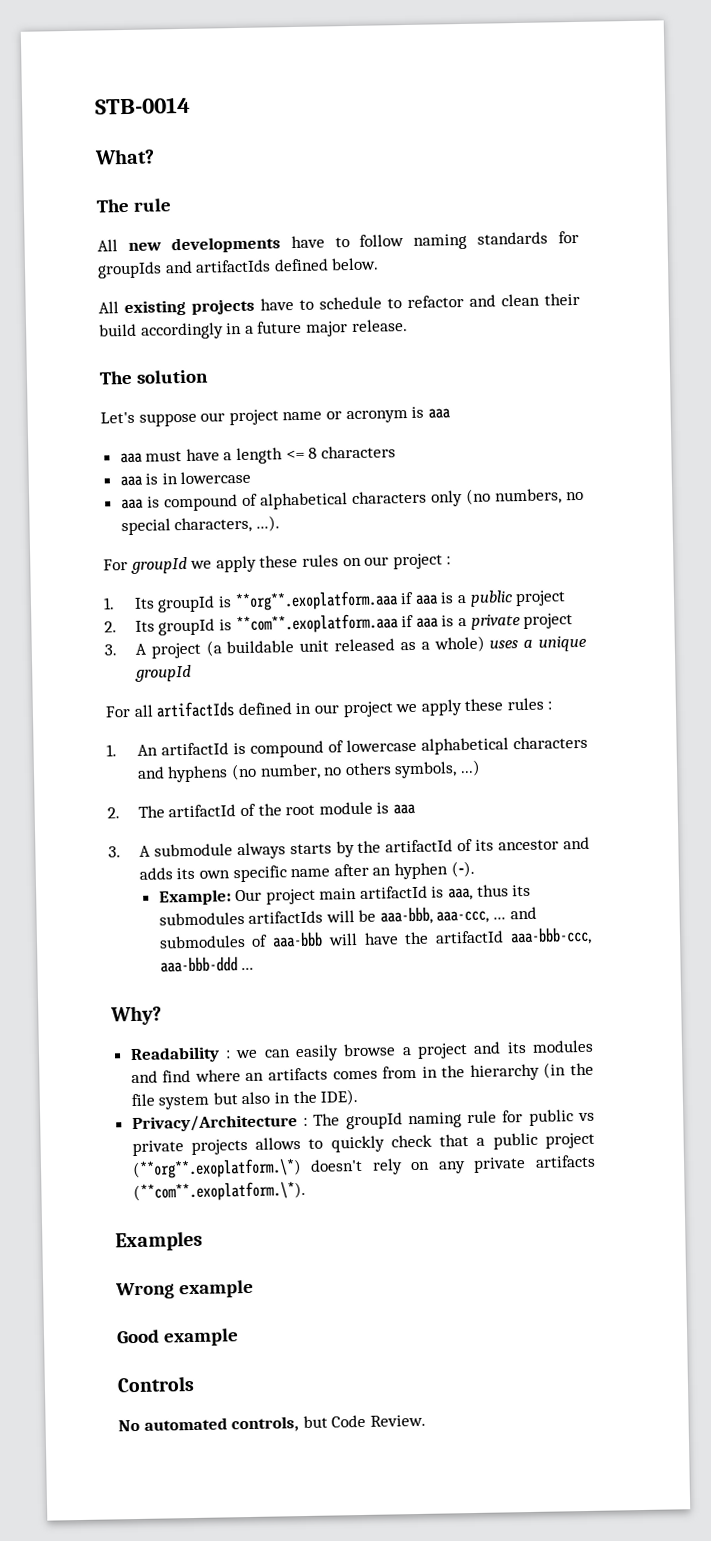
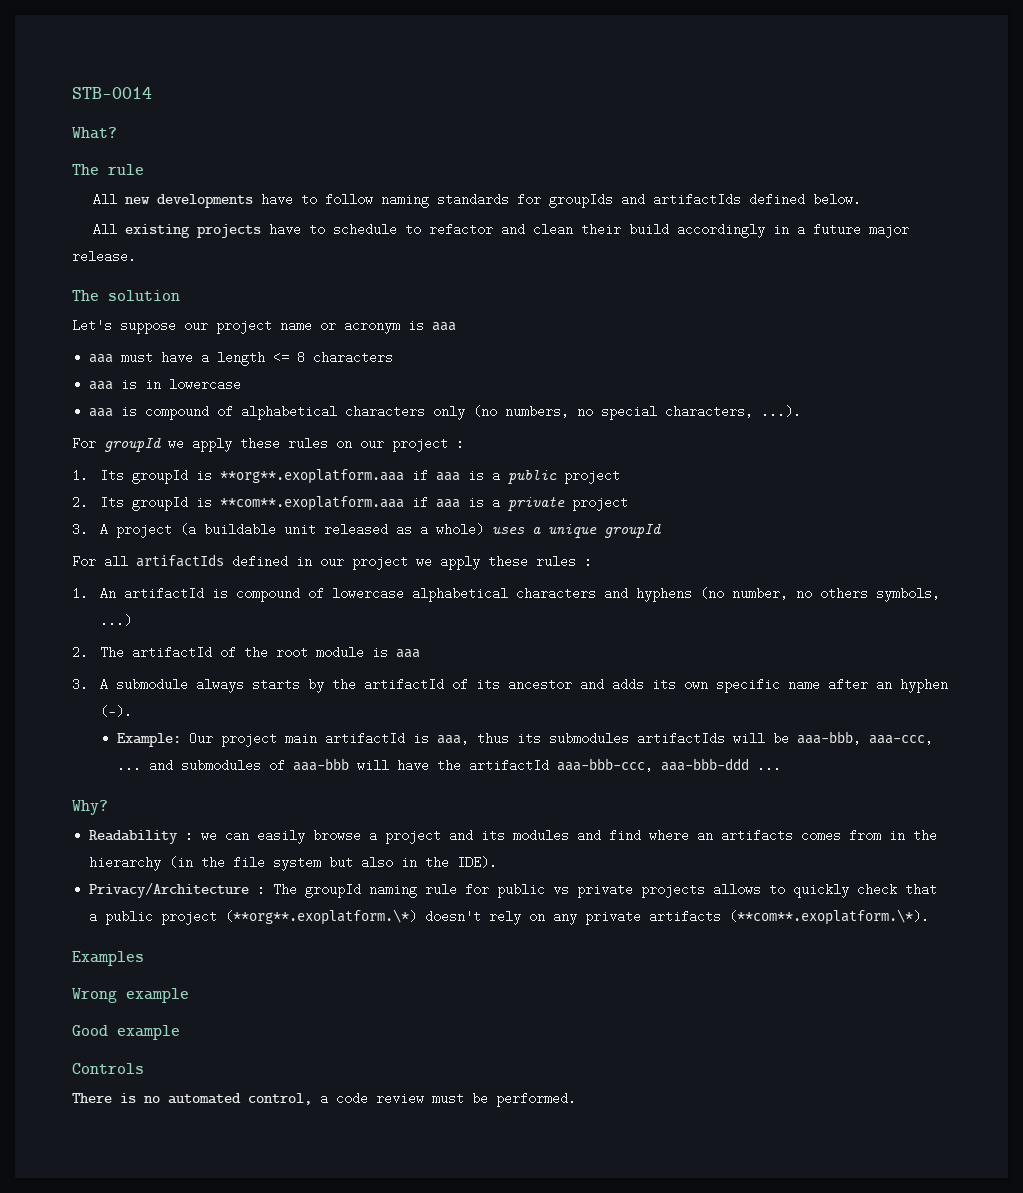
[118,1414,426,1433] No automated controls, but Code Review. -> [72,1092,576,1107] There is no automated control, a code review must be performed.

